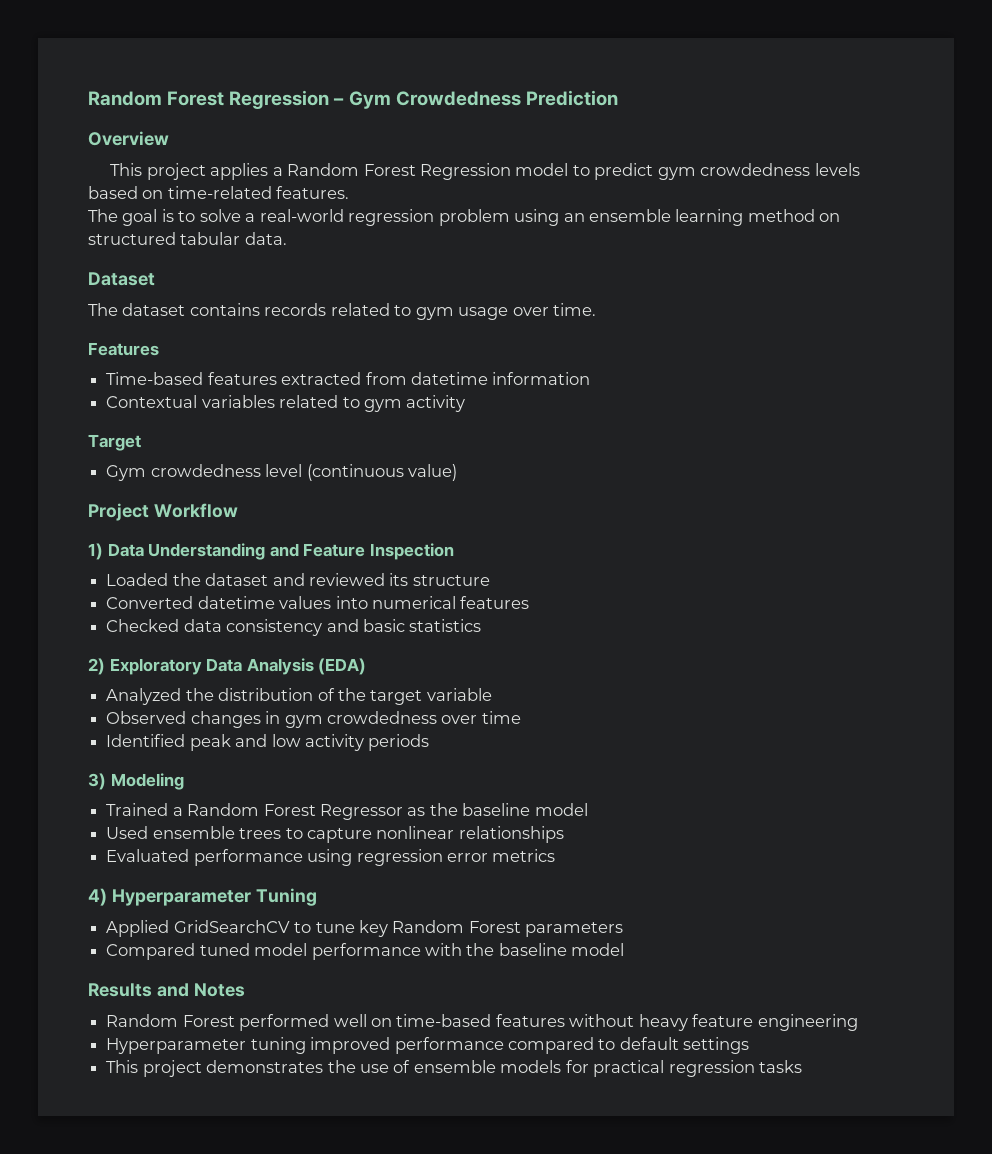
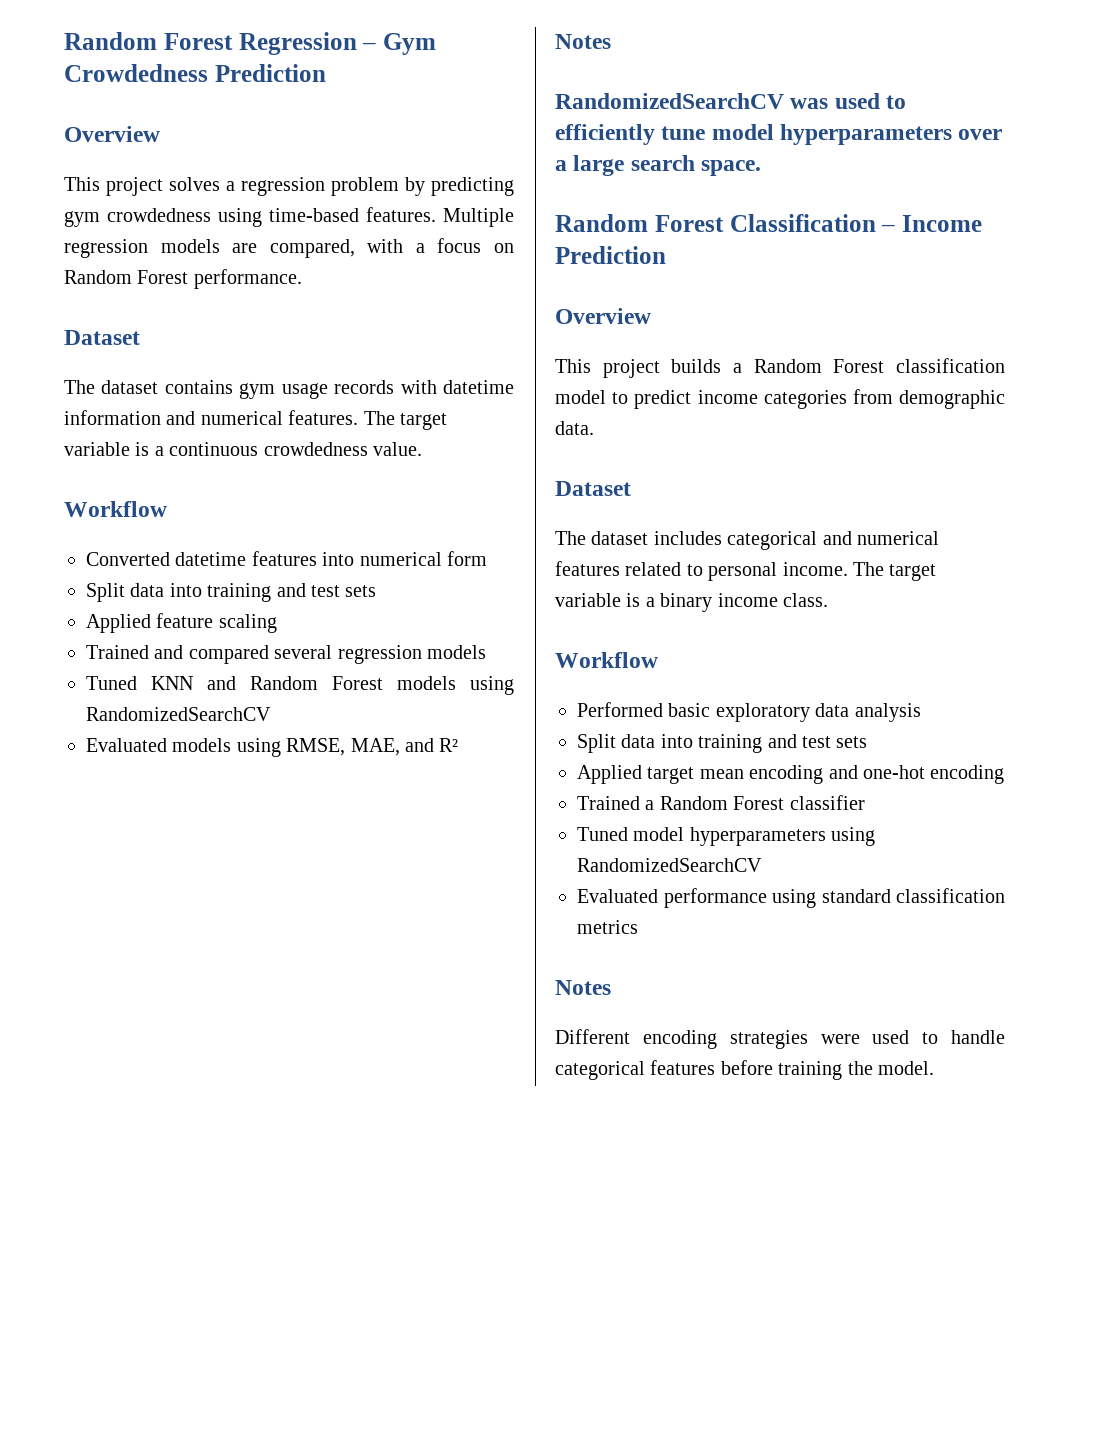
[210,163,512,180] applies a Random Forest Regression -> [169,177,514,196] [64,207,514,227] [64,238,514,258] [64,269,302,289] [64,330,140,345] [64,380,514,399] [64,410,447,430] [64,442,422,456] [64,501,167,517] [86,551,487,566] [86,583,377,602] [86,613,277,633] [86,645,486,664] [86,676,514,695] [86,707,271,721] [86,738,459,757] [555,34,611,49] [555,93,907,109] [555,124,1003,145] [555,155,762,176] [555,214,982,232] [555,246,666,264] [555,308,651,324] [555,358,1005,378] solves a regression problem by predicting gym crowdedness using time-based features. Multiple regression models are compared, with a focus on Random Forest performance. // Dataset // The dataset contains gym usage records with datetime information and numerical features. The target variable is a continuous crowdedness value. // Workflow // Converted datetime features into numerical form // Split data into training and test sets // Applied feature scaling // Trained and compared several regression models // Tuned KNN and Random Forest models using RandomizedSearchCV // Evaluated models using RMSE, MAE, and R² // Notes // RandomizedSearchCV was used to efficiently tune model hyperparameters over a large search space. // Random Forest Classification – Income Prediction // Overview // This project builds a Random Forest classification
[657,163,860,180] [88,186,350,199] [88,209,841,226] [88,232,287,245] [88,272,155,286] [88,303,597,320] [88,342,159,356] [106,372,591,385] [106,395,466,412] [88,434,141,451] [106,464,457,481] [88,503,238,521] [88,543,454,560] [106,573,490,586] [106,596,530,609] [106,619,482,636] [88,658,367,675] [106,688,492,705] [106,711,521,728] [106,734,430,751] [88,773,184,790] [106,803,588,820] [106,826,564,843] gym crowdedness levels based on time-related features. // The goal is to solve a real-world regression problem using an ensemble learning method on structured tabular data. // Dataset // The dataset contains records related to gym usage over time. // Features // Time-based features extracted from datetime information // Contextual variables related to gym activity // Target // Gym crowdedness level (continuous value) // Project Workflow // 1) Data Understanding and Feature Inspection // Loaded the dataset and reviewed its structure // Converted datetime values into numerical features // Checked data consistency and basic statistics // 2) Exploratory Data Analysis (EDA) // Analyzed the distribution of the target variable // Observed changes in gym crowdedness over time // Identified peak and low activity periods // 3) Modeling // Trained a Random Forest Regressor as the baseline model // Used ensemble trees to capture nonlinear relationships -> [697,389,1005,409] [555,421,594,435] [555,481,631,496] [555,531,939,550] [555,561,937,581] [555,593,828,612] [555,652,658,668] [577,702,921,722] [577,734,868,753] [577,765,1005,784] [577,795,865,810] [577,827,876,846] [577,858,762,872] income categories from demographic data. // Dataset // The dataset includes categorical and numerical features related to personal income. The target variable is a binary income class. // Workflow // Performed basic exploratory data analysis // Split data into training and test sets // Applied target mean encoding and one-hot encoding // Trained a Random Forest classifier // Tuned model hyperparameters using RandomizedSearchCV
[356,849,488,866] regression error -> [821,888,1005,903] standard classification
[88,888,317,906] [106,920,624,937] [106,943,625,960] [88,983,245,997] [106,1014,858,1031] [106,1037,750,1054] [106,1060,803,1077] 4) Hyperparameter Tuning // Applied GridSearchCV to tune key Random Forest parameters // Compared tuned model performance with the baseline model // Results and Notes // Random Forest performed well on time-based features without heavy feature engineering // Hyperparameter tuning improved performance compared to default settings // This project demonstrates the use of ensemble models for practical regression tasks -> [555,980,611,995] [555,1029,1005,1049] [555,1060,934,1080] Notes // Different encoding strategies were used to handle categorical features before training the model.

